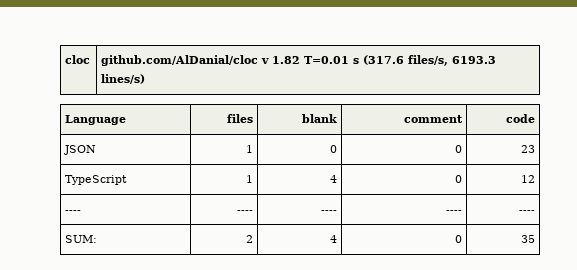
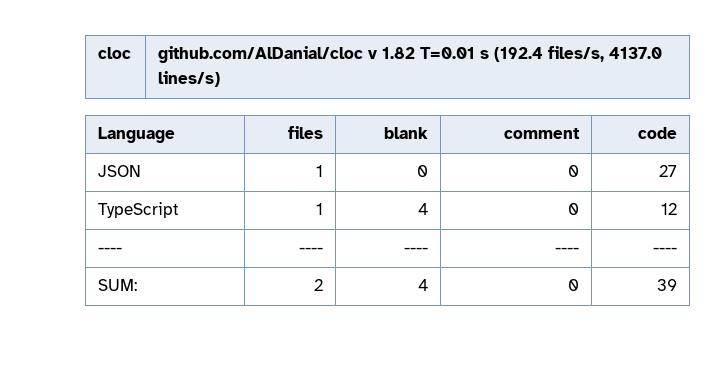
[363,55,497,66] (317.6 files/s, 6193.3 -> [494,46,663,62] (192.4 files/s, 4137.0
[520,145,535,153] 23 -> [658,165,677,177] 27
[520,235,535,243] 35 -> [656,279,677,291] 39

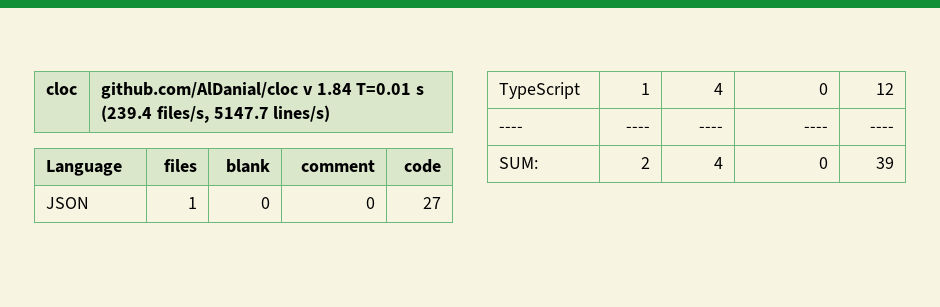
[382,47,416,59] 1.82 -> [316,83,352,95] 1.84
[494,46,663,62] (192.4 files/s, 4137.0 -> [100,105,269,123] (239.4 files/s, 5147.7

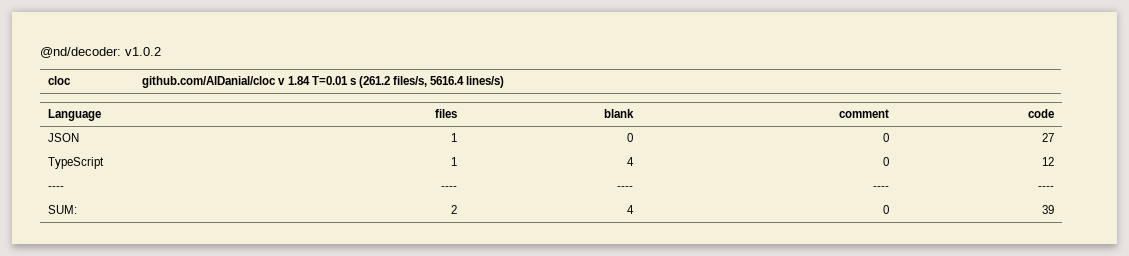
(45, 88) none -> [40,47,161,58] @nd/decoder: v1.0.2 //
[100,105,269,123] (239.4 files/s, 5147.7 -> [358,76,465,88] (261.2 files/s, 5616.4

